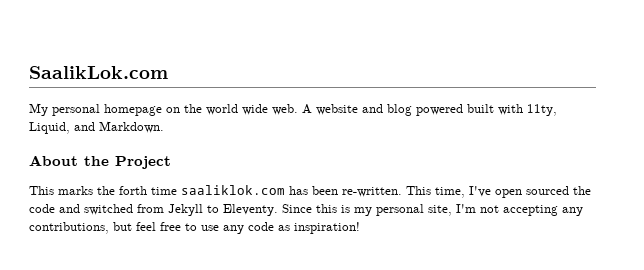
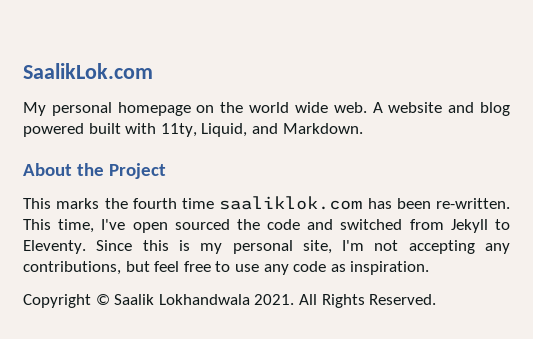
[119,186,147,195] forth -> [132,198,177,209] fourth
[294,222,360,234] inspiration! -> [350,261,430,275] [23,294,437,308] inspiration. // Copyright © Saalik Lokhandwala 2021. All Rights Reserved.

